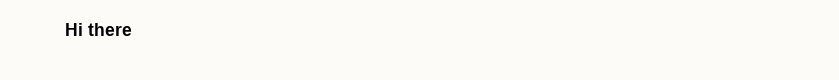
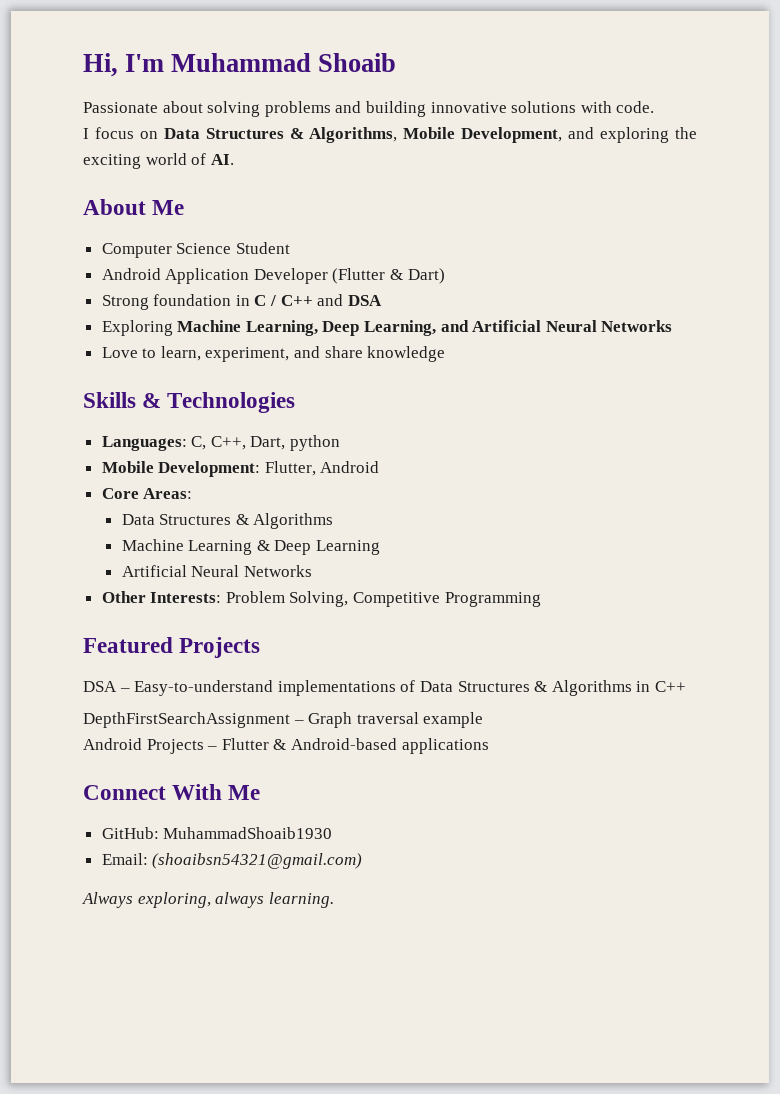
[65,23,132,36] Hi there -> [83,53,397,77] [83,101,655,117] [83,127,697,143] [83,153,234,169] [83,199,185,215] [101,242,290,258] [101,268,445,284] [101,294,382,310] [101,320,673,336] [101,346,446,362] [83,392,296,413] [101,435,341,451] [101,461,380,477] [101,488,193,499] [121,513,334,529] [121,539,380,555] [121,565,312,577] [101,591,541,607] [83,637,261,658] [83,680,686,696] [83,712,484,728] [83,738,489,754] [83,784,261,800] [101,827,333,839] [101,853,363,869] [82,892,334,908] Hi, I'm Muhammad Shoaib // Passionate about solving problems and building innovative solutions with code. // I focus on Data Structures & Algorithms, Mobile Development, and exploring the exciting world of AI. // About Me // Computer Science Student // Android Application Developer (Flutter & Dart) // Strong foundation in C / C++ and DSA // Exploring Machine Learning, Deep Learning, and Artificial Neural Networks // Love to learn, experiment, and share knowledge // Skills & Technologies // Languages: C, C++, Dart, python // Mobile Development: Flutter, Android // Core Areas: // Data Structures & Algorithms // Machine Learning & Deep Learning // Artificial Neural Networks // Other Interests: Problem Solving, Competitive Programming // Featured Projects // DSA – Easy-to-understand implementations of Data Structures & Algorithms in C++ // DepthFirstSearchAssignment – Graph traversal example // Android Projects – Flutter & Android-based applications // Connect With Me // GitHub: MuhammadShoaib1930 // Email: (shoaibsn54321@gmail.com) // Always exploring, always learning.

